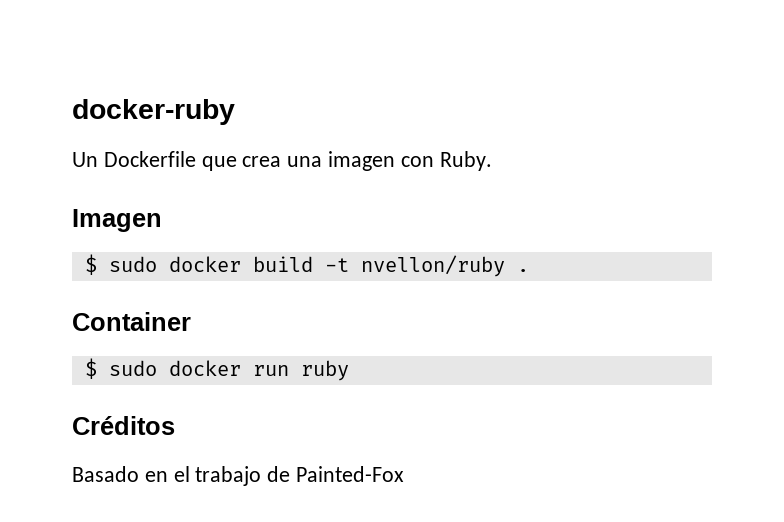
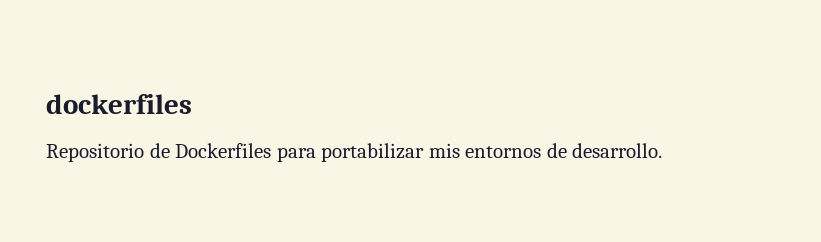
[72,99,235,125] [72,151,492,171] [72,209,162,232] [84,254,529,277] [72,312,191,331] [84,358,349,381] [72,416,175,435] [72,466,405,486] docker-ruby // Un Dockerfile que crea una imagen con Ruby. // Imagen // $ sudo docker build -t nvellon/ruby . // Container // $ sudo docker run ruby // Créditos // Basado en el trabajo de Painted-Fox -> [46,94,192,114] [46,143,663,162] dockerfiles // Repositorio de Dockerfiles para portabilizar mis entornos de desarrollo.

